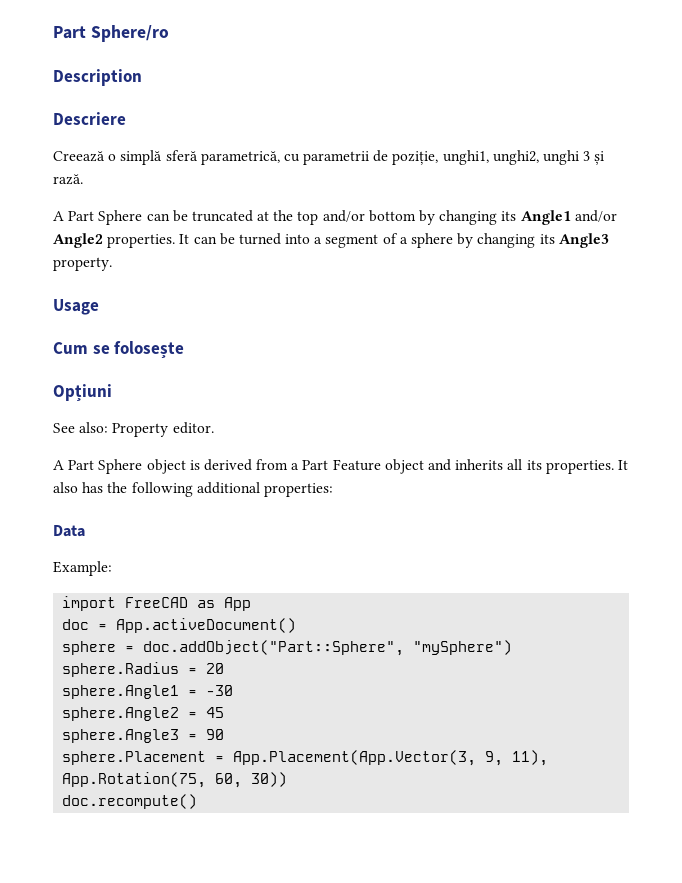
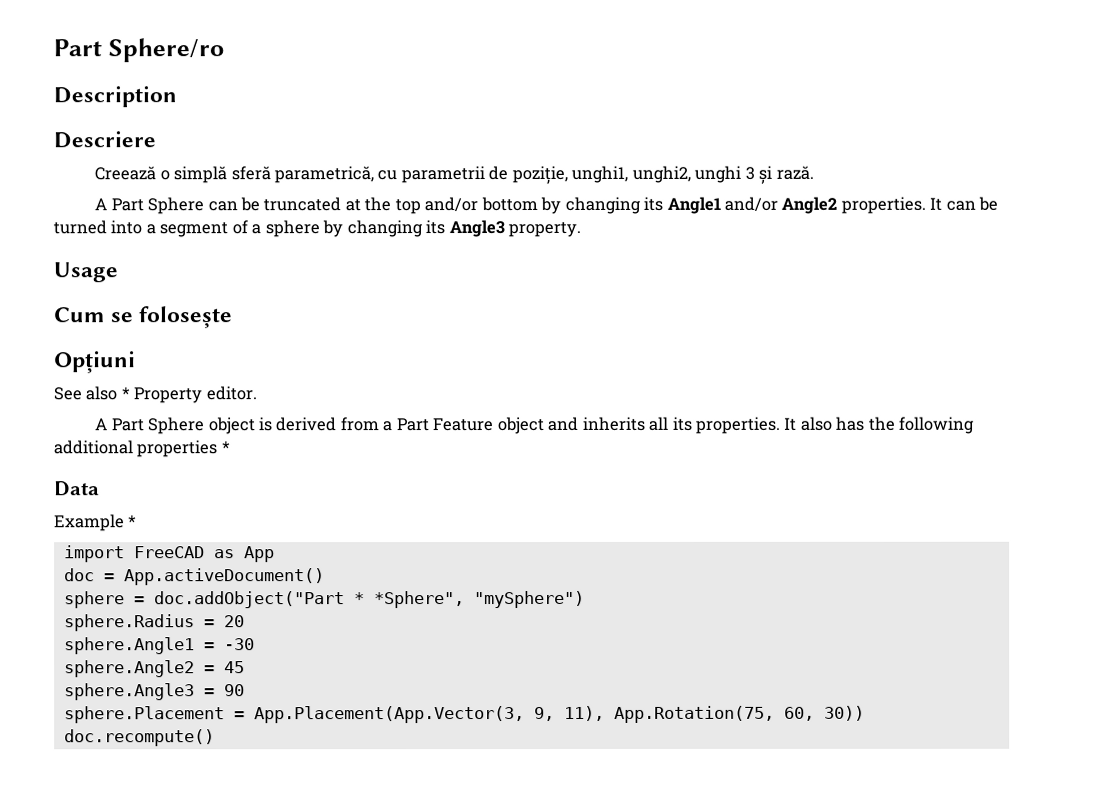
[79,422,109,433] also: -> [85,386,130,401] also *
[263,483,333,497] properties: -> [137,440,231,458] properties *
[53,561,112,576] Example: -> [54,514,138,532] Example *
[143,640,405,656] doc.addObject("Part::Sphere", -> [153,591,465,609] doc.addObject("Part * *Sphere",

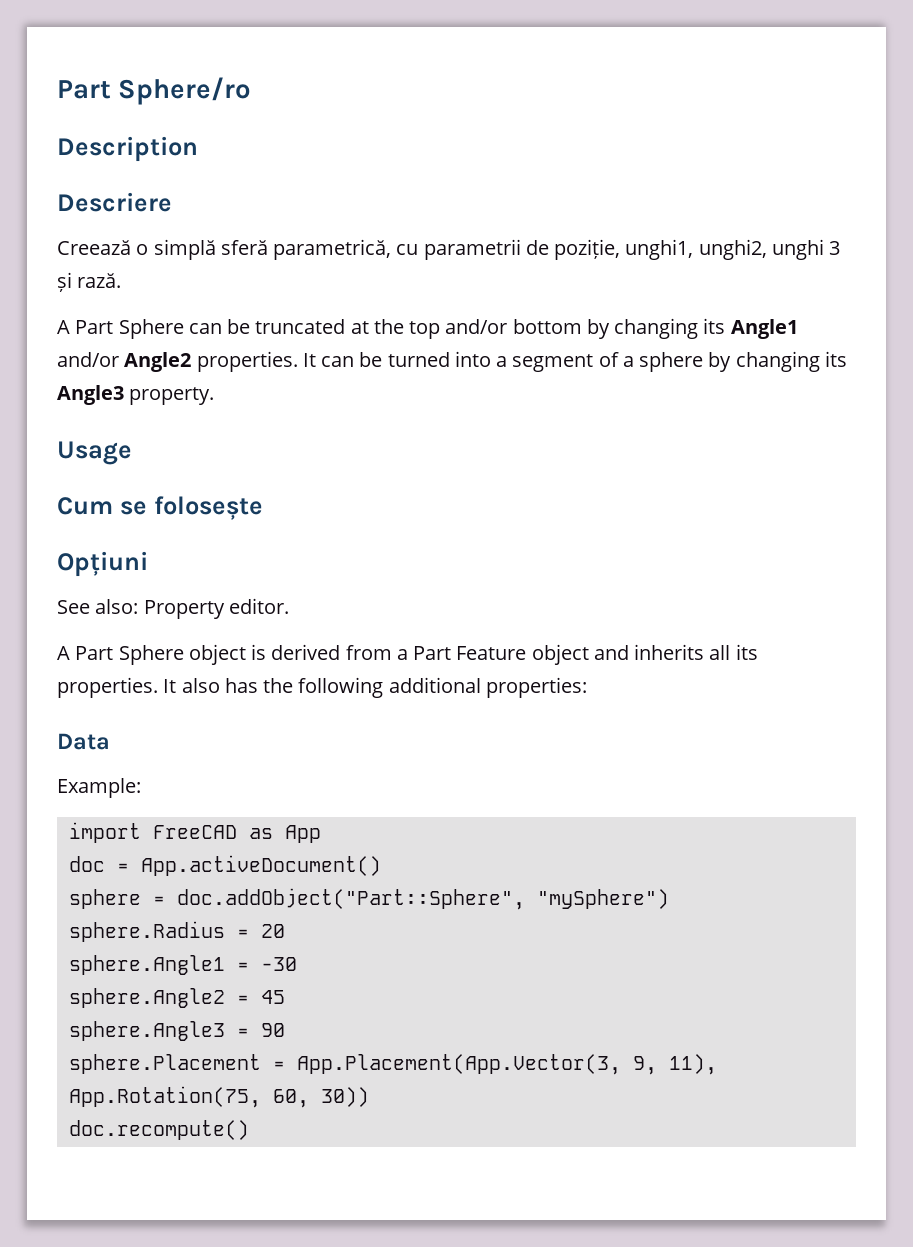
[85,386,130,401] also * -> [95,599,139,614] also:
[137,440,231,458] properties * -> [485,677,587,698] properties:
[54,514,138,532] Example * -> [57,778,141,798] Example:
[153,591,465,609] doc.addObject("Part * *Sphere", -> [176,888,525,910] doc.addObject("Part::Sphere",

